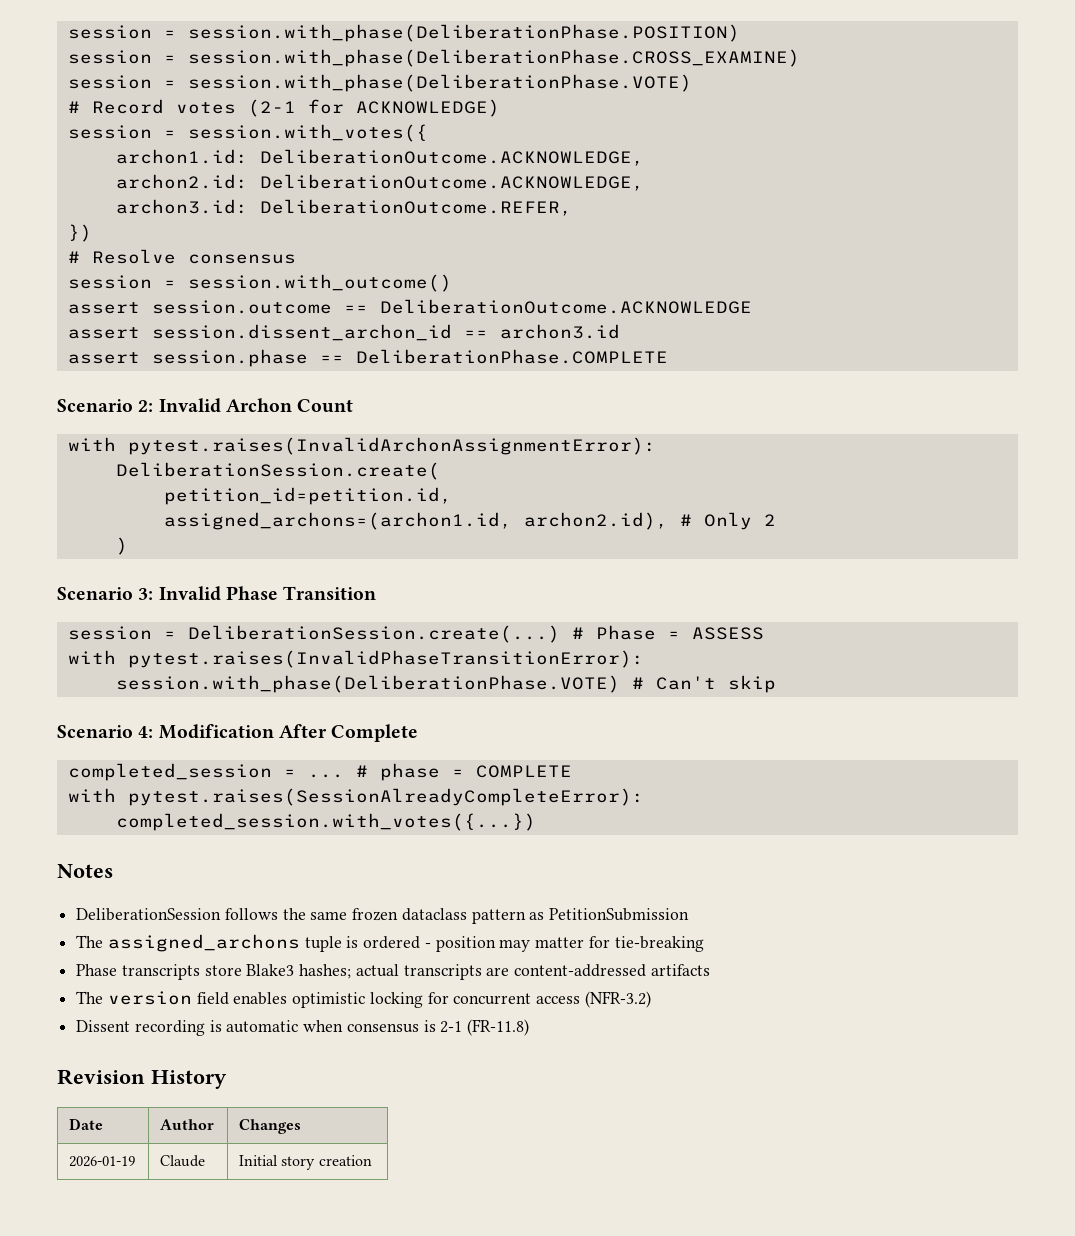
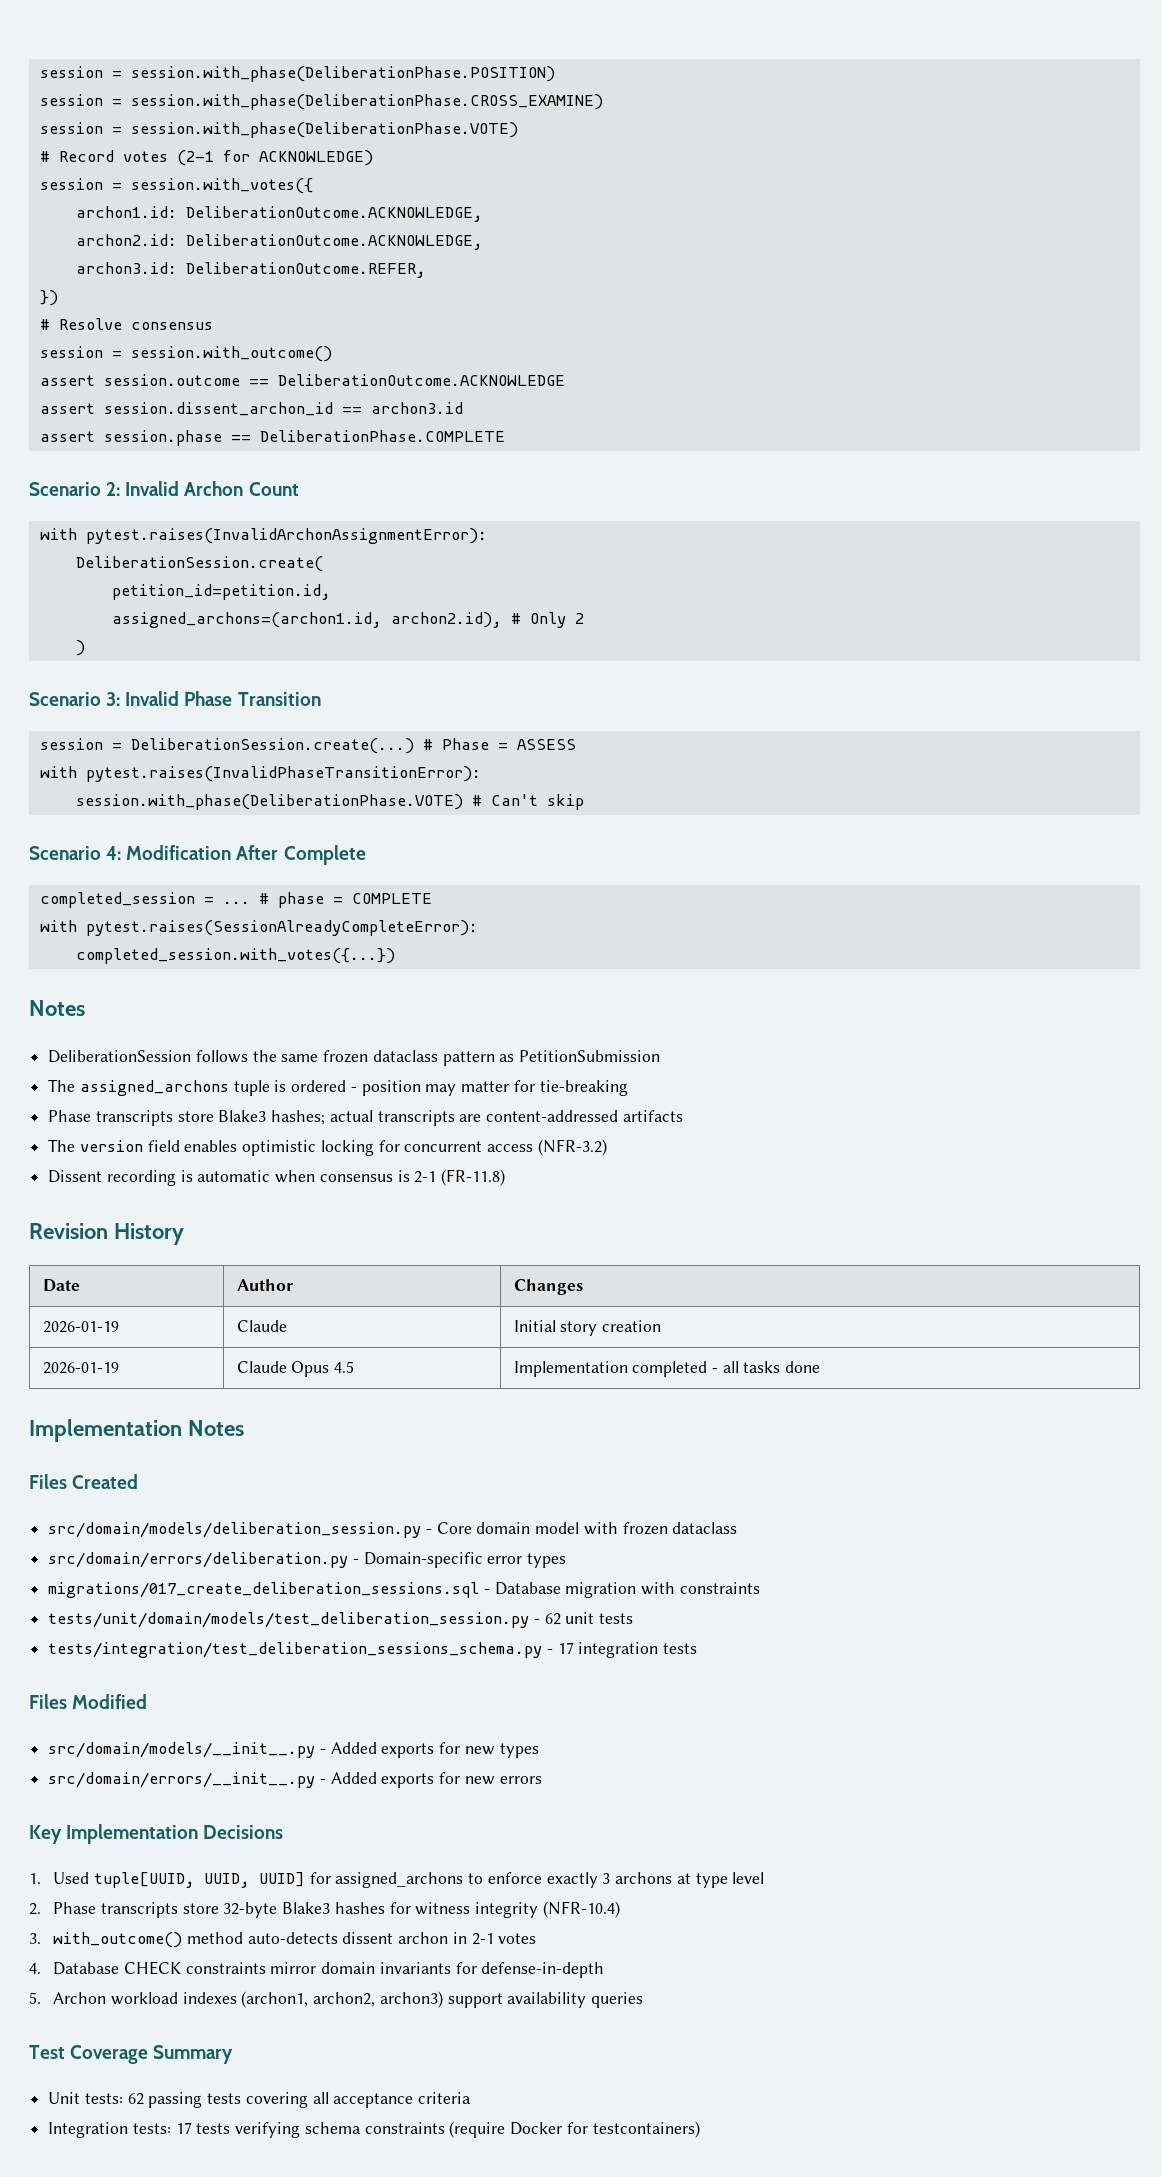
(372, 1160) none -> [42,1362,119,1374] [236,1361,355,1377] [513,1361,821,1377] [29,1419,244,1442] [29,1474,139,1489] [48,1522,738,1538] [48,1552,567,1568] [48,1582,760,1598] [48,1612,634,1628] [48,1642,698,1658] [29,1694,148,1709] [48,1742,539,1758] [48,1772,542,1788] [29,1824,284,1844] [29,1872,765,1888] [29,1901,620,1918] [29,1932,537,1948] [29,1961,605,1978] [29,1991,644,2008] [29,2045,234,2064] [48,2092,472,2108] [48,2121,700,2138] // 2026-01-19 | Claude Opus 4.5 | Implementation completed - all tasks done // Implementation Notes // Files Created // src/domain/models/deliberation_session.py - Core domain model with frozen dataclass // src/domain/errors/deliberation.py - Domain-specific error types // migrations/017_create_deliberation_sessions.sql - Database migration with constraints // tests/unit/domain/models/test_deliberation_session.py - 62 unit tests // tests/integration/test_deliberation_sessions_schema.py - 17 integration tests // Files Modified // src/domain/models/__init__.py - Added exports for new types // src/domain/errors/__init__.py - Added exports for new errors // Key Implementation Decisions // 1. Used tuple[UUID, UUID, UUID] for assigned_archons to enforce exactly 3 archons at type level // 2. Phase transcripts store 32-byte Blake3 hashes for witness integrity (NFR-10.4) // 3. with_outcome() method auto-detects dissent archon in 2-1 votes // 4. Database CHECK constraints mirror domain invariants for defense-in-depth // 5. Archon workload indexes (archon1, archon2, archon3) support availability queries // Test Coverage Summary // Unit tests: 62 passing tests covering all acceptance criteria // Integration tests: 17 tests verifying schema constraints (require Docker for testcontainers)

